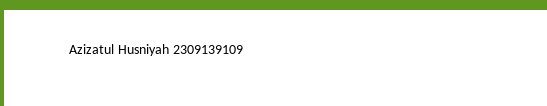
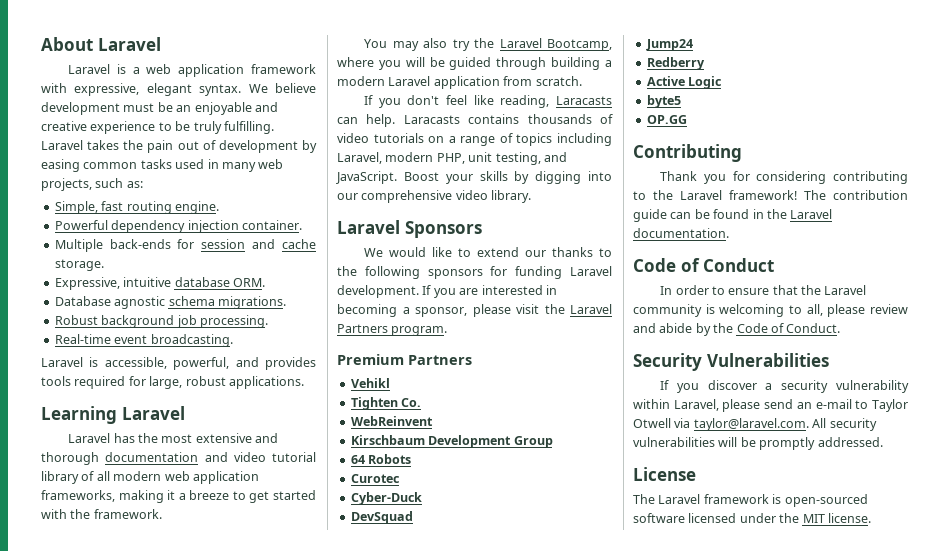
[69,44,243,56] Azizatul Husniyah 2309139109 -> [41,37,161,51] [68,64,317,77] [41,83,316,96] [41,102,278,115] [41,121,274,134] [41,140,317,153] [41,159,284,172] [41,178,143,191] [54,201,219,214] [54,220,302,233] [54,239,316,252] [54,259,104,271] [54,277,265,290] [54,296,286,309] [54,315,268,328] [54,334,233,347] [41,357,316,370] [41,376,304,389] [41,406,185,424] [68,433,279,443] [41,452,316,465] [41,471,259,484] [41,490,317,503] [41,509,162,519] [364,38,612,51] [337,57,612,70] [337,76,582,89] [364,95,612,108] [337,114,613,127] [337,133,612,146] [337,152,567,165] [336,171,612,184] [337,190,532,203] [337,220,482,238] [364,247,612,257] [337,266,612,279] [337,285,557,298] [337,304,612,317] [337,324,448,336] [337,354,472,365] [350,378,390,388] [350,397,422,410] [350,416,433,426] [350,435,553,448] [350,454,412,464] [350,474,400,483] [350,492,422,505] [350,511,413,524] [645,39,693,51] [646,57,705,70] [646,76,723,89] [646,95,681,108] [646,115,687,124] [633,144,742,162] [660,171,908,184] [633,190,908,200] [633,209,833,222] [633,228,729,238] [633,258,775,272] [660,285,867,295] [633,304,908,317] [633,323,841,336] [633,353,829,371] [660,380,909,393] [633,399,908,412] [633,418,877,431] [633,437,883,450] [633,467,696,481] [633,494,868,507] [633,513,871,523] About Laravel // Laravel is a web application framework with expressive, elegant syntax. We believe development must be an enjoyable and creative experience to be truly fulfilling. Laravel takes the pain out of development by easing common tasks used in many web projects, such as: // Simple, fast routing engine. // Powerful dependency injection container. // Multiple back-ends for session and cache storage. // Expressive, intuitive database ORM. // Database agnostic schema migrations. // Robust background job processing. // Real-time event broadcasting. // Laravel is accessible, powerful, and provides tools required for large, robust applications. // Learning Laravel // Laravel has the most extensive and thorough documentation and video tutorial library of all modern web application frameworks, making it a breeze to get started with the framework. // You may also try the Laravel Bootcamp, where you will be guided through building a modern Laravel application from scratch. // If you don't feel like reading, Laracasts can help. Laracasts contains thousands of video tutorials on a range of topics including Laravel, modern PHP, unit testing, and JavaScript. Boost your skills by digging into our comprehensive video library. // Laravel Sponsors // We would like to extend our thanks to the following sponsors for funding Laravel development. If you are interested in becoming a sponsor, please visit the Laravel Partners program. // Premium Partners // Vehikl // Tighten Co. // WebReinvent // Kirschbaum Development Group // 64 Robots // Curotec // Cyber-Duck // DevSquad // Jump24 // Redberry // Active Logic // byte5 // OP.GG // Contributing // Thank you for considering contributing to the Laravel framework! The contribution guide can be found in the Laravel documentation. // Code of Conduct // In order to ensure that the Laravel community is welcoming to all, please review and abide by the Code of Conduct. // Security Vulnerabilities // If you discover a security vulnerability within Laravel, please send an e-mail to Taylor Otwell via taylor@laravel.com. All security vulnerabilities will be promptly addressed. // License // The Laravel framework is open-sourced software licensed under the MIT license.

